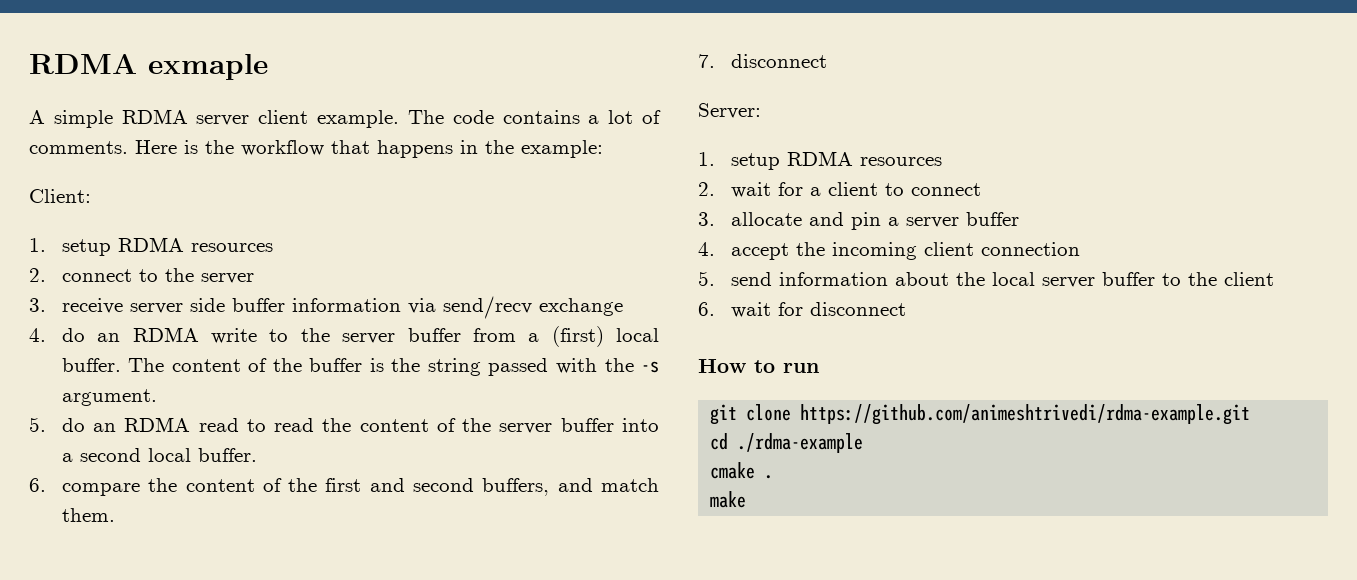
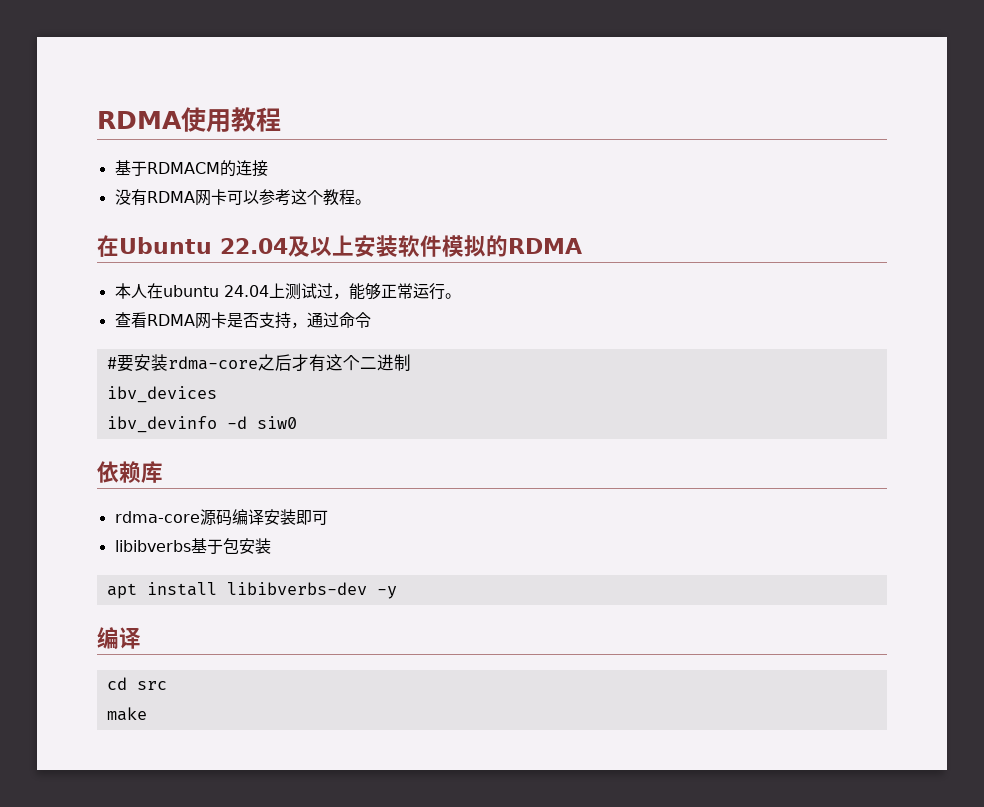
[29,54,268,80] [29,109,662,128] [29,140,603,158] [29,189,91,203] [29,237,273,256] [29,268,254,284] [29,296,623,319] [29,326,659,347] [61,358,660,376] [61,389,157,406] [29,417,659,434] [61,448,257,462] [29,478,659,496] [61,508,115,522] [698,54,827,68] [698,103,761,119] [698,151,942,170] [698,182,981,198] [698,212,1019,230] [698,242,1080,260] [698,271,1274,288] [698,302,906,318] [698,359,819,373] [710,404,1251,425] [710,433,864,453] [710,462,774,479] RDMA exmaple // A simple RDMA server client example. The code contains a lot of comments. Here is the workflow that happens in the example: // Client: // 1. setup RDMA resources // 2. connect to the server // 3. receive server side buffer information via send/recv exchange // 4. do an RDMA write to the server buffer from a (first) local buffer. The content of the buffer is the string passed with the -s argument. // 5. do an RDMA read to read the content of the server buffer into a second local buffer. // 6. compare the content of the first and second buffers, and match them. // 7. disconnect // Server: // 1. setup RDMA resources // 2. wait for a client to connect // 3. allocate and pin a server buffer // 4. accept the incoming client connection // 5. send information about the local server buffer to the client // 6. wait for disconnect // How to run // git clone https://github.com/animeshtrivedi/rdma-example.git // cd ./rdma-example // cmake . -> [97,107,281,133] [114,160,268,177] [114,189,371,206] [97,235,582,257] [114,283,461,300] [114,312,371,329] [106,354,411,372] [106,386,217,403] [106,416,297,433] [97,461,163,483] [114,509,328,526] [114,538,271,554] [106,582,397,599] [97,627,141,649] [106,677,167,690] RDMA使用教程 // 基于RDMACM的连接 // 没有RDMA网卡可以参考这个教程。 // 在Ubuntu 22.04及以上安装软件模拟的RDMA // 本人在ubuntu 24.04上测试过，能够正常运行。 // 查看RDMA网卡是否支持，通过命令 // #要安装rdma-core之后才有这个二进制 // ibv_devices // ibv_devinfo -d siw0 // 依赖库 // rdma-core源码编译安装即可 // libibverbs基于包安装 // apt install libibverbs-dev -y // 编译 // cd src

